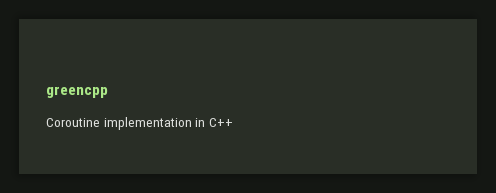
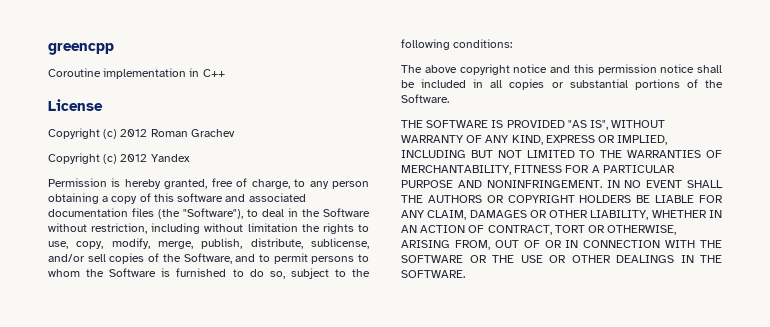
(233, 122) none -> [48,99,103,111] [48,128,235,139] [48,153,190,164] [48,178,369,189] [48,193,306,204] [48,208,370,219] [48,223,369,234] [48,238,369,249] [48,253,369,264] [48,268,370,279] [401,39,513,50] [401,64,722,75] [401,79,723,90] [401,94,449,103] [401,120,666,130] [401,135,668,145] [401,150,722,158] [401,165,675,175] [401,180,723,188] [401,195,723,203] [401,210,722,220] [401,225,677,235] [401,240,722,250] [401,255,722,263] [401,270,465,278] // License // Copyright (c) 2012 Roman Grachev // Copyright (c) 2012 Yandex // Permission is hereby granted, free of charge, to any person obtaining a copy of this software and associated documentation files (the "Software"), to deal in the Software without restriction, including without limitation the rights to use, copy, modify, merge, publish, distribute, sublicense, and/or sell copies of the Software, and to permit persons to whom the Software is furnished to do so, subject to the following conditions: // The above copyright notice and this permission notice shall be included in all copies or substantial portions of the Software. // THE SOFTWARE IS PROVIDED "AS IS", WITHOUT WARRANTY OF ANY KIND, EXPRESS OR IMPLIED, INCLUDING BUT NOT LIMITED TO THE WARRANTIES OF MERCHANTABILITY, FITNESS FOR A PARTICULAR PURPOSE AND NONINFRINGEMENT. IN NO EVENT SHALL THE AUTHORS OR COPYRIGHT HOLDERS BE LIABLE FOR ANY CLAIM, DAMAGES OR OTHER LIABILITY, WHETHER IN AN ACTION OF CONTRACT, TORT OR OTHERWISE, ARISING FROM, OUT OF OR IN CONNECTION WITH THE SOFTWARE OR THE USE OR OTHER DEALINGS IN THE SOFTWARE.

